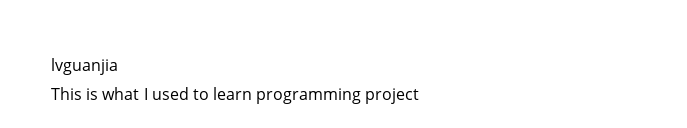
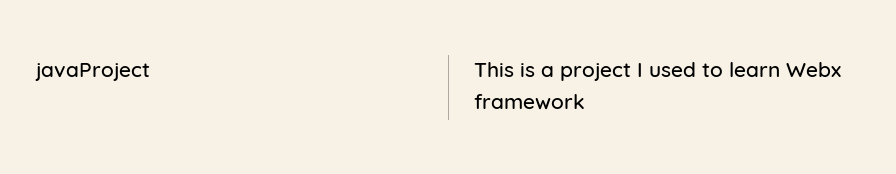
[51,58,118,75] lvguanjia -> [35,63,150,81] javaProject
[102,87,140,100] what -> [541,63,631,81] a project
[256,88,420,104] programming project -> [786,62,841,77] [474,94,585,110] Webx framework

